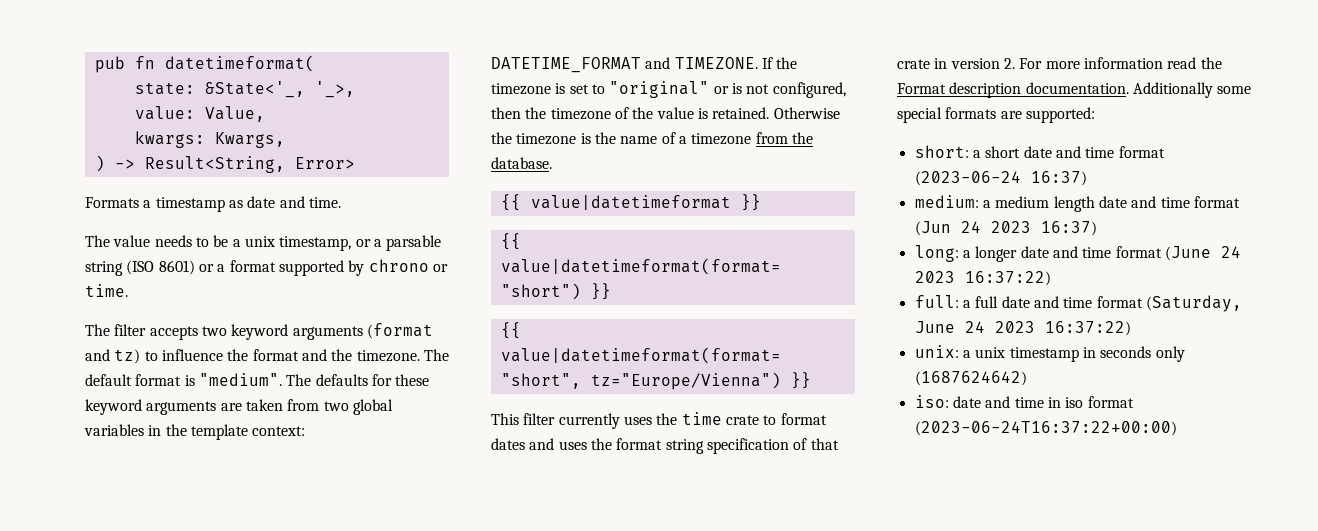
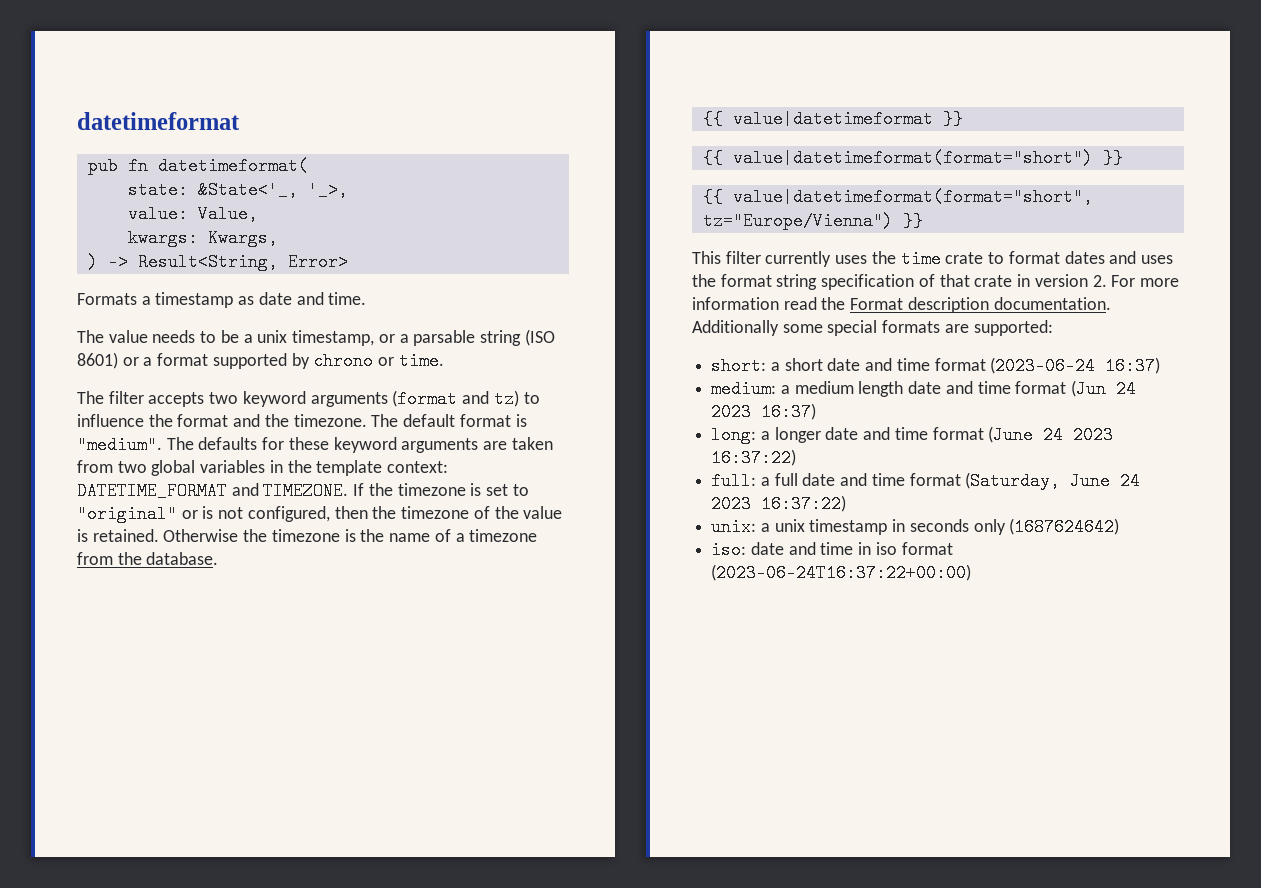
(94, 64) none -> [77,112,240,130] datetimeformat //

